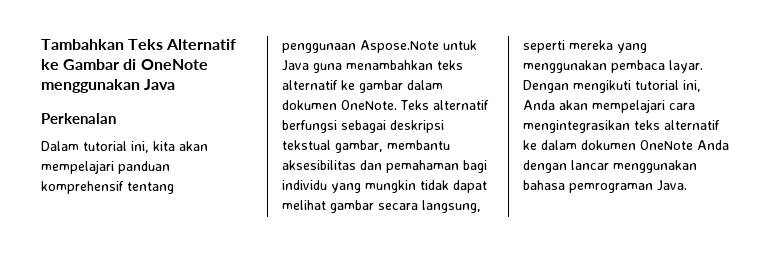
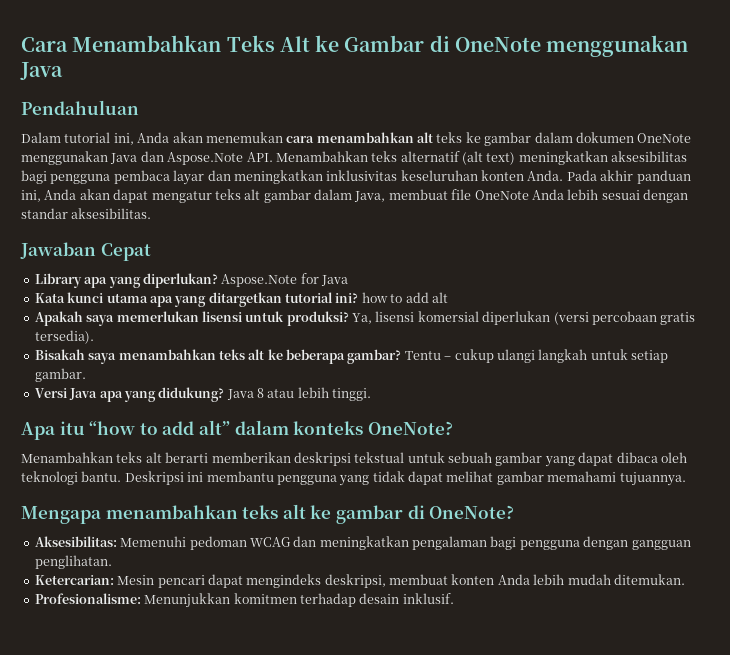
[41,39,237,50] Tambahkan Teks Alternatif -> [21,35,310,52] Cara Menambahkan Teks Alt
[41,113,116,124] Perkenalan -> [21,100,139,115] Pendahuluan
[153,141,208,151] [41,160,170,174] [41,181,174,194] [282,40,477,53] [282,60,463,73] [282,80,443,93] [282,100,489,110] [282,120,444,133] [282,140,450,153] [282,160,487,173] [282,180,487,193] [282,200,481,213] [523,40,647,53] [523,60,703,73] [523,80,701,93] [523,99,695,113] [523,120,720,133] [523,140,729,150] [523,160,697,173] [523,180,687,193] kita akan mempelajari panduan komprehensif tentang penggunaan Aspose.Note untuk Java guna menambahkan teks alternatif ke gambar dalam dokumen OneNote. Teks alternatif berfungsi sebagai deskripsi tekstual gambar, membantu aksesibilitas dan pemahaman bagi individu yang mungkin tidak dapat melihat gambar secara langsung, seperti mereka yang menggunakan pembaca layar. Dengan mengikuti tutorial ini, Anda akan mempelajari cara mengintegrasikan teks alternatif ke dalam dokumen OneNote Anda dengan lancar menggunakan bahasa pemrograman Java. -> [137,132,692,146] [21,151,688,165] [21,170,691,185] [21,189,688,203] [21,208,152,219] [20,242,151,261] [34,273,348,288] [34,292,448,307] [34,311,696,326] [34,330,94,344] [34,349,668,364] [34,368,86,382] [34,387,372,402] [21,420,453,440] [21,452,687,467] [21,471,686,486] [21,504,515,524] [34,536,691,550] [34,555,112,569] [34,574,685,588] [34,593,454,608] Anda akan menemukan cara menambahkan alt teks ke gambar dalam dokumen OneNote menggunakan Java dan Aspose.Note API. Menambahkan teks alternatif (alt text) meningkatkan aksesibilitas bagi pengguna pembaca layar dan meningkatkan inklusivitas keseluruhan konten Anda. Pada akhir panduan ini, Anda akan dapat mengatur teks alt gambar dalam Java, membuat file OneNote Anda lebih sesuai dengan standar aksesibilitas. // Jawaban Cepat // Library apa yang diperlukan? Aspose.Note for Java // Kata kunci utama apa yang ditargetkan tutorial ini? how to add alt // Apakah saya memerlukan lisensi untuk produksi? Ya, lisensi komersial diperlukan (versi percobaan gratis tersedia). // Bisakah saya menambahkan teks alt ke beberapa gambar? Tentu – cukup ulangi langkah untuk setiap gambar. // Versi Java apa yang didukung? Java 8 atau lebih tinggi. // Apa itu “how to add alt” dalam konteks OneNote? // Menambahkan teks alt berarti memberikan deskripsi tekstual untuk sebuah gambar yang dapat dibaca oleh teknologi bantu. Deskripsi ini membantu pengguna yang tidak dapat melihat gambar memahami tujuannya. // Mengapa menambahkan teks alt ke gambar di OneNote? // Aksesibilitas: Memenuhi pedoman WCAG dan meningkatkan pengalaman bagi pengguna dengan gangguan penglihatan. // Ketercarian: Mesin pencari dapat mengindeks deskripsi, membuat konten Anda lebih mudah ditemukan. // Profesionalisme: Menunjukkan komitmen terhadap desain inklusif.

